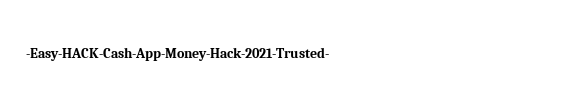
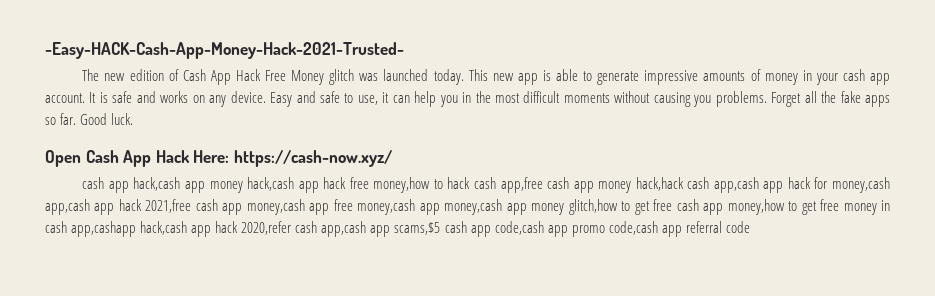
(329, 54) none -> [82,69,890,85] [45,91,891,107] [45,113,134,125] [45,150,392,167] [82,177,891,193] [45,199,891,215] [45,221,750,237] // The new edition of Cash App Hack Free Money glitch was launched today. This new app is able to generate impressive amounts of money in your cash app account. It is safe and works on any device. Easy and safe to use, it can help you in the most difficult moments without causing you problems. Forget all the fake apps so far. Good luck. // Open Cash App Hack Here: https://cash-now.xyz/ // cash app hack,cash app money hack,cash app hack free money,how to hack cash app,free cash app money hack,hack cash app,cash app hack for money,cash app,cash app hack 2021,free cash app money,cash app free money,cash app money,cash app money glitch,how to get free cash app money,how to get free money in cash app,cashapp hack,cash app hack 2020,refer cash app,cash app scams,$5 cash app code,cash app promo code,cash app referral code

